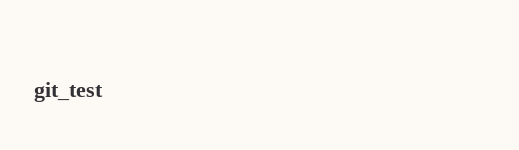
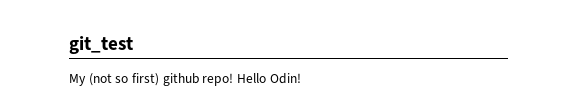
(103, 92) none -> [69,73,301,86] // My (not so first) github repo! Hello Odin!

